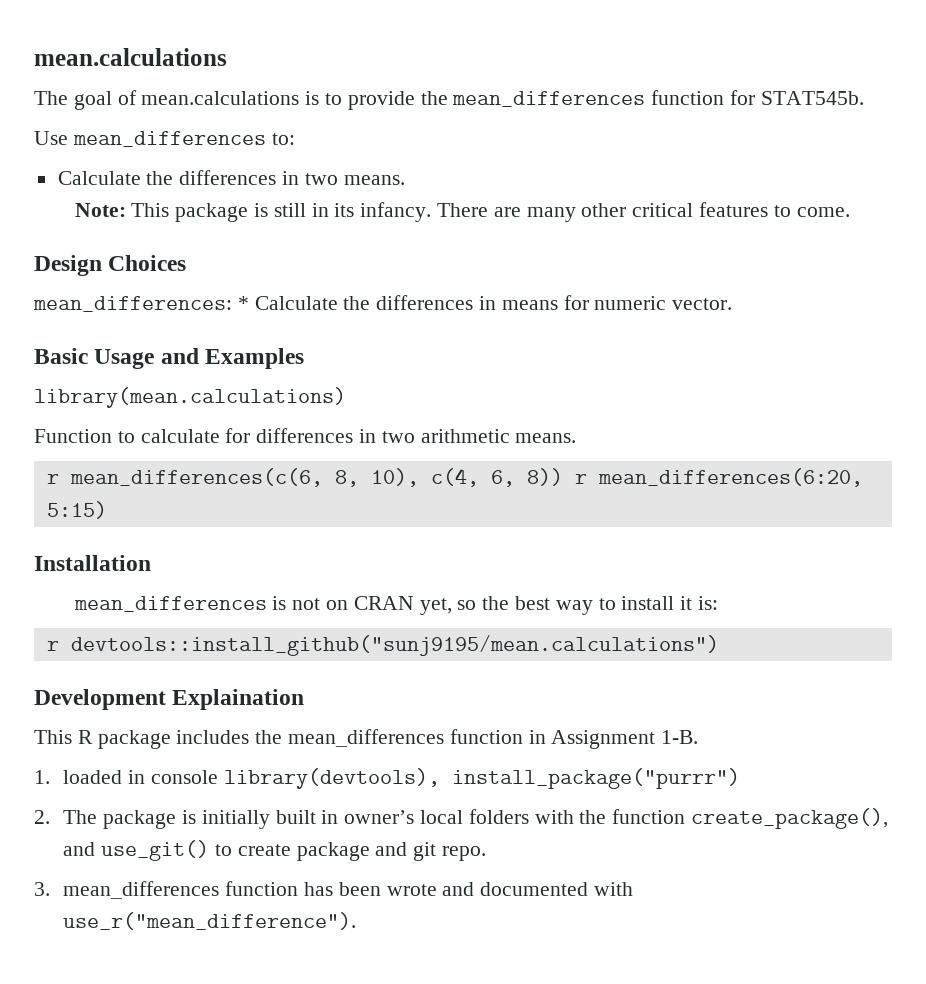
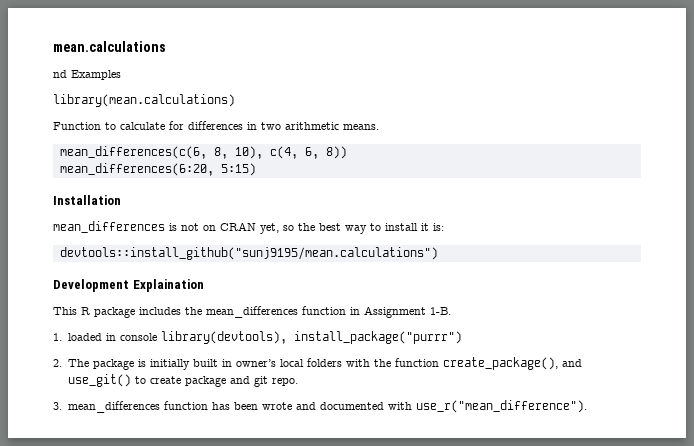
[34,90,864,110] [34,131,295,147] [57,170,405,185] [74,202,850,222] [34,255,187,276] [33,295,733,312] [34,348,199,369] The goal of mean.calculations is to provide the mean_differences function for STAT545b. // Use mean_differences to: // Calculate the differences in two means. // Note: This package is still in its infancy. There are many other critical features to come. // Design Choices // mean_differences: * Calculate the differences in means for numeric vector. // Basic Usage and -> [53,70,67,78] nd
[46,474,59,484] r -> (379, 127) none
[574,474,587,484] r -> (347, 152) //
[46,641,59,651] r -> (444, 227) none

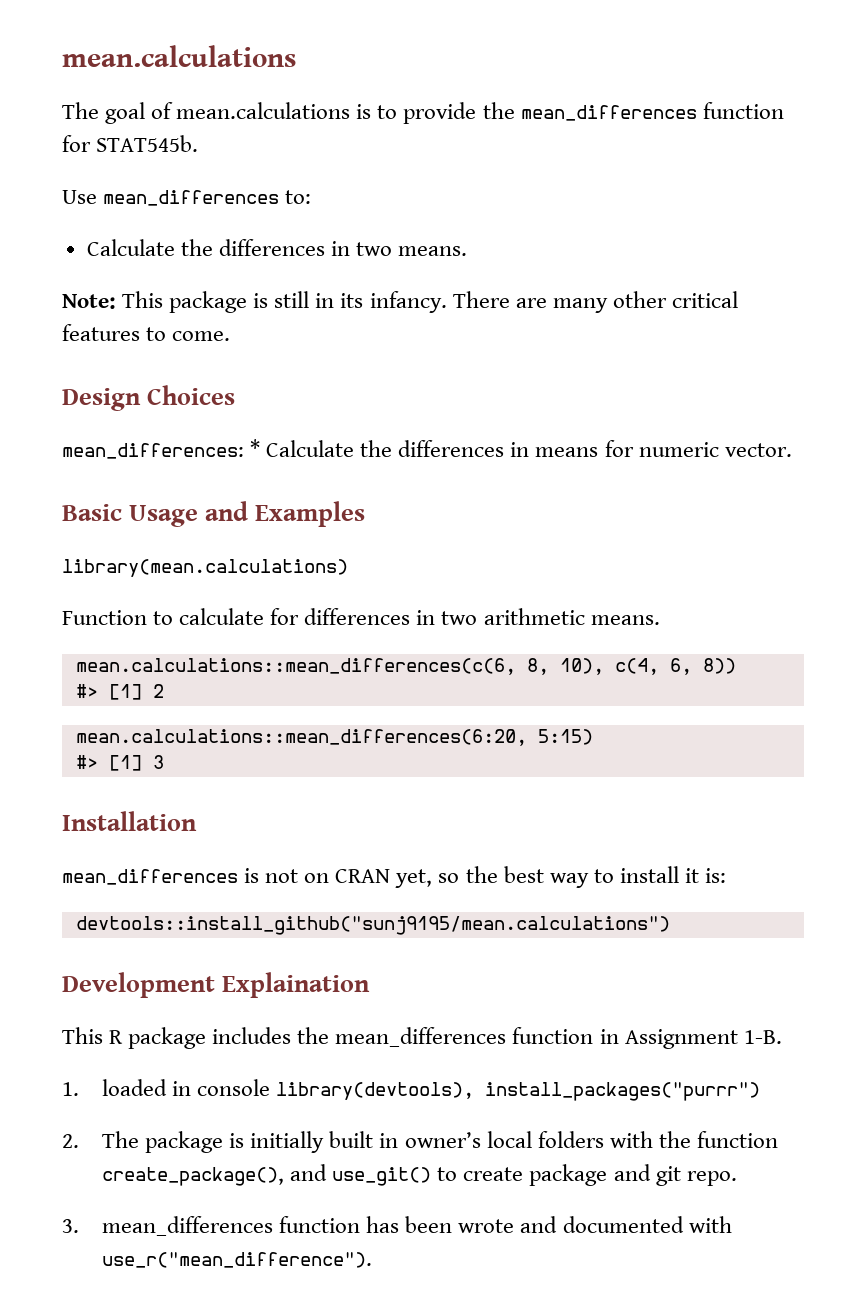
[53,70,67,78] nd -> [62,102,784,124] [62,135,199,152] [62,190,312,206] [86,239,468,256] [62,291,738,313] [62,324,231,341] [62,385,236,411] [62,439,792,459] [62,501,249,527] The goal of mean.calculations is to provide the mean_differences function for STAT545b. // Use mean_differences to: // Calculate the differences in two means. // Note: This package is still in its infancy. There are many other critical features to come. // Design Choices // mean_differences: * Calculate the differences in means for numeric vector. // Basic Usage and
[59,146,207,159] mean_differences(c(6, -> [75,658,516,675] mean.calculations::mean_differences(c(6,
[59,163,256,176] mean_differences(6:20, 5:15) -> [75,684,164,700] [75,729,593,746] [75,755,164,771] #> [1] 2 // mean.calculations::mean_differences(6:20, 5:15) // #> [1] 3
[293,331,462,344] install_package("purrr") -> [485,1082,761,1101] install_packages("purrr")

